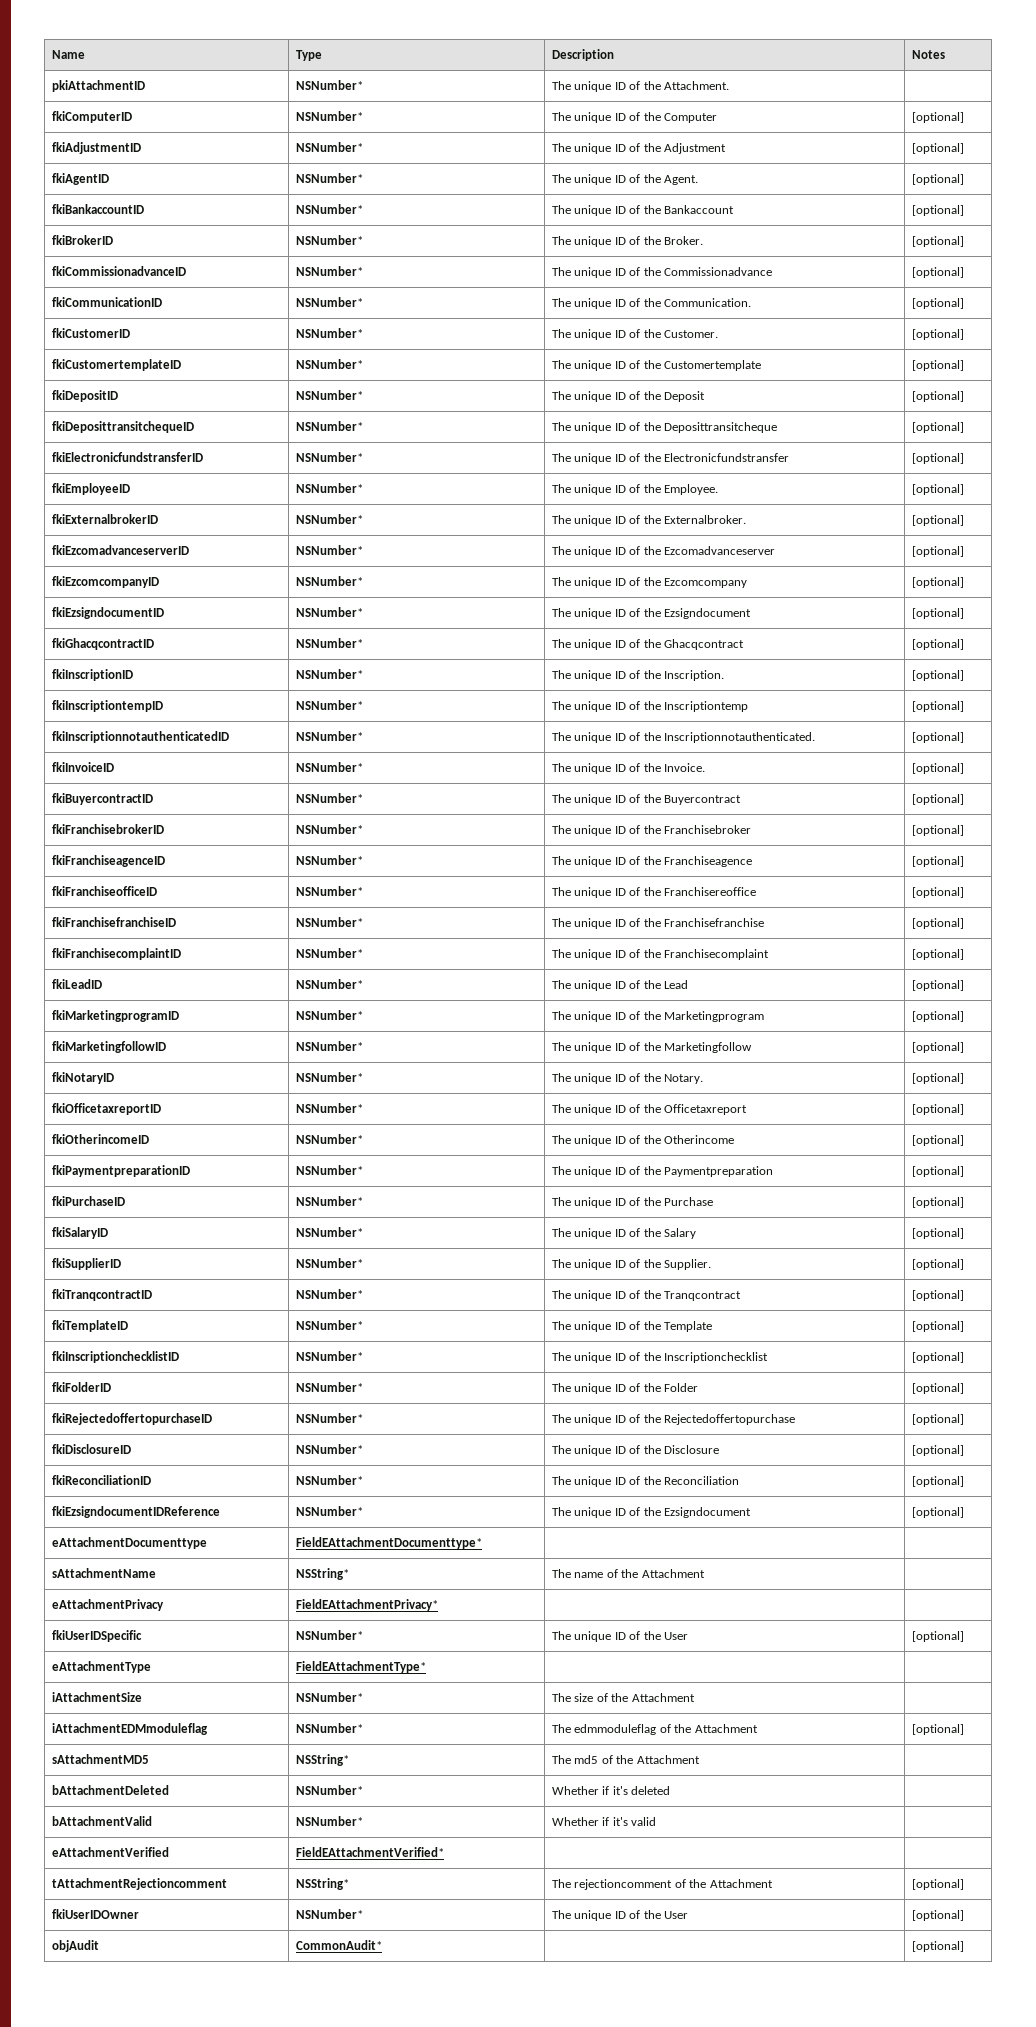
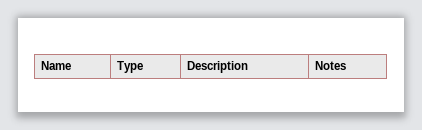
[51,80,145,92] [295,80,363,90] [551,81,730,92] [51,111,132,123] [295,111,363,121] [551,112,718,123] [911,112,964,123] [51,142,141,154] [295,142,363,152] [551,143,727,154] [911,143,964,154] [51,173,109,185] [295,173,363,183] [551,174,699,185] [911,174,964,185] [51,204,144,214] [295,204,363,214] [551,205,735,216] [911,205,964,216] [51,235,113,245] [295,235,363,245] [551,236,704,247] [911,236,964,247] [51,266,186,276] [295,266,363,276] [551,267,773,278] [911,267,964,278] [51,297,162,307] [295,297,363,307] [551,298,752,309] [911,298,964,309] [51,328,130,338] [295,328,363,338] [551,329,719,340] [911,329,964,340] [51,359,181,371] [295,359,363,369] [551,360,762,371] [911,360,964,371] [51,390,118,402] [295,390,363,400] [551,391,706,402] [911,391,964,402] [51,421,194,433] [295,421,363,431] [551,422,778,433] [911,422,964,433] [51,452,203,462] [295,452,363,462] [551,453,790,464] [911,453,964,464] [51,483,130,495] [295,483,363,493] [551,484,719,495] [911,484,964,495] [51,514,158,524] [295,514,363,524] [551,515,747,526] [911,515,964,526] [51,545,189,555] [295,545,363,555] [551,546,776,557] [911,546,964,557] [51,576,159,588] [295,576,363,586] [551,577,748,588] [911,577,964,588] [51,607,164,619] [295,607,363,617] [551,608,752,619] [911,608,964,619] [51,638,154,650] [295,638,363,648] [551,639,745,650] [911,639,964,650] [51,669,133,681] [295,669,363,679] [551,670,725,681] [911,670,964,681] [51,700,163,712] [295,700,363,710] [551,701,749,712] [911,701,964,712] [51,731,229,743] [295,731,363,741] [551,732,816,743] [911,732,964,743] [51,762,114,772] [295,762,363,772] [551,763,706,774] [911,763,964,774] [51,793,153,805] [295,793,363,803] [551,794,742,805] [911,794,964,805] [51,824,164,834] [295,824,363,834] [551,825,752,836] [911,825,964,836] [51,855,165,867] [295,855,363,865] [551,856,753,867] [911,856,964,867] [51,886,157,896] [295,886,363,896] [551,887,757,898] [911,887,964,898] [51,917,176,927] [295,917,363,927] [551,918,765,929] [911,918,964,929] [51,948,181,960] [295,948,363,958] [551,949,770,960] [911,949,964,960] [51,979,102,989] [295,979,363,989] [551,980,689,991] [911,980,964,991] [51,1010,179,1022] [295,1010,363,1020] [551,1011,765,1022] [911,1011,964,1022] [51,1041,166,1053] [295,1041,363,1051] [551,1042,753,1053] [911,1042,964,1053] [51,1072,114,1084] [295,1072,363,1082] [551,1073,704,1084] [911,1073,964,1084] [51,1103,161,1115] [295,1103,363,1113] [551,1104,748,1115] [911,1104,964,1115] [51,1134,149,1144] [295,1134,363,1144] [551,1135,735,1146] [911,1135,964,1146] [51,1165,190,1177] [295,1165,363,1175] [551,1166,774,1177] [911,1166,964,1177] [51,1196,125,1206] [295,1196,363,1206] [551,1197,714,1208] [911,1197,964,1208] [51,1227,108,1239] [295,1227,363,1237] [551,1228,697,1239] [911,1228,964,1239] [51,1258,121,1270] [295,1258,363,1268] [551,1259,712,1270] [911,1259,964,1270] [51,1289,152,1301] [295,1289,363,1299] [551,1290,742,1301] [911,1290,964,1301] [51,1320,128,1332] [295,1320,363,1330] [551,1321,713,1332] [911,1321,964,1332] [51,1351,179,1363] [295,1351,363,1361] [551,1352,769,1363] [911,1352,964,1363] [51,1382,111,1392] [295,1382,363,1392] [551,1383,699,1394] [911,1383,964,1394] [51,1413,212,1425] [295,1413,363,1423] [551,1414,796,1425] [911,1414,964,1425] [51,1444,131,1454] [295,1444,363,1454] [551,1445,720,1456] [911,1445,964,1456] [51,1475,151,1485] [295,1475,363,1485] [551,1476,740,1487] [911,1476,964,1487] [51,1506,220,1518] [295,1506,363,1516] [551,1507,752,1518] [911,1507,964,1518] [51,1537,207,1549] [295,1537,482,1549] [51,1568,156,1578] [295,1568,349,1580] [551,1569,705,1578] [51,1599,164,1611] [295,1599,438,1611] [51,1630,142,1642] [295,1630,363,1640] [551,1631,689,1642] [911,1631,964,1642] [51,1661,151,1673] [295,1661,426,1673] [51,1692,142,1702] [295,1692,363,1702] [551,1693,695,1702] [51,1723,208,1735] [295,1723,363,1733] [551,1724,758,1735] [911,1724,964,1735] [51,1754,149,1764] [295,1754,349,1766] [551,1755,700,1764] [51,1785,169,1795] [295,1785,363,1795] [551,1786,671,1795] [51,1816,152,1826] [295,1816,363,1826] [551,1817,657,1826] [51,1847,169,1857] [295,1847,444,1857] [51,1878,227,1890] [295,1878,349,1890] [551,1879,773,1890] [911,1879,964,1890] [51,1909,139,1919] [295,1909,363,1919] [551,1910,689,1921] [911,1910,964,1921] [51,1940,99,1952] [295,1940,382,1950] [911,1941,964,1952] // pkiAttachmentID | NSNumber* | The unique ID of the Attachment. | // fkiComputerID | NSNumber* | The unique ID of the Computer | [optional] // fkiAdjustmentID | NSNumber* | The unique ID of the Adjustment | [optional] // fkiAgentID | NSNumber* | The unique ID of the Agent. | [optional] // fkiBankaccountID | NSNumber* | The unique ID of the Bankaccount | [optional] // fkiBrokerID | NSNumber* | The unique ID of the Broker. | [optional] // fkiCommissionadvanceID | NSNumber* | The unique ID of the Commissionadvance | [optional] // fkiCommunicationID | NSNumber* | The unique ID of the Communication. | [optional] // fkiCustomerID | NSNumber* | The unique ID of the Customer. | [optional] // fkiCustomertemplateID | NSNumber* | The unique ID of the Customertemplate | [optional] // fkiDepositID | NSNumber* | The unique ID of the Deposit | [optional] // fkiDeposittransitchequeID | NSNumber* | The unique ID of the Deposittransitcheque | [optional] // fkiElectronicfundstransferID | NSNumber* | The unique ID of the Electronicfundstransfer | [optional] // fkiEmployeeID | NSNumber* | The unique ID of the Employee. | [optional] // fkiExternalbrokerID | NSNumber* | The unique ID of the Externalbroker. | [optional] // fkiEzcomadvanceserverID | NSNumber* | The unique ID of the Ezcomadvanceserver | [optional] // fkiEzcomcompanyID | NSNumber* | The unique ID of the Ezcomcompany | [optional] // fkiEzsigndocumentID | NSNumber* | The unique ID of the Ezsigndocument | [optional] // fkiGhacqcontractID | NSNumber* | The unique ID of the Ghacqcontract | [optional] // fkiInscriptionID | NSNumber* | The unique ID of the Inscription. | [optional] // fkiInscriptiontempID | NSNumber* | The unique ID of the Inscriptiontemp | [optional] // fkiInscriptionnotauthenticatedID | NSNumber* | The unique ID of the Inscriptionnotauthenticated. | [optional] // fkiInvoiceID | NSNumber* | The unique ID of the Invoice. | [optional] // fkiBuyercontractID | NSNumber* | The unique ID of the Buyercontract | [optional] // fkiFranchisebrokerID | NSNumber* | The unique ID of the Franchisebroker | [optional] // fkiFranchiseagenceID | NSNumber* | The unique ID of the Franchiseagence | [optional] // fkiFranchiseofficeID | NSNumber* | The unique ID of the Franchisereoffice | [optional] // fkiFranchisefranchiseID | NSNumber* | The unique ID of the Franchisefranchise | [optional] // fkiFranchisecomplaintID | NSNumber* | The unique ID of the Franchisecomplaint | [optional] // fkiLeadID | NSNumber* | The unique ID of the Lead | [optional] // fkiMarketingprogramID | NSNumber* | The unique ID of the Marketingprogram | [optional] // fkiMarketingfollowID | NSNumber* | The unique ID of the Marketingfollow | [optional] // fkiNotaryID | NSNumber* | The unique ID of the Notary. | [optional] // fkiOfficetaxreportID | NSNumber* | The unique ID of the Officetaxreport | [optional] // fkiOtherincomeID | NSNumber* | The unique ID of the Otherincome | [optional] // fkiPaymentpreparationID | NSNumber* | The unique ID of the Paymentpreparation | [optional] // fkiPurchaseID | NSNumber* | The unique ID of the Purchase | [optional] // fkiSalaryID | NSNumber* | The unique ID of the Salary | [optional] // fkiSupplierID | NSNumber* | The unique ID of the Supplier. | [optional] // fkiTranqcontractID | NSNumber* | The unique ID of the Tranqcontract | [optional] // fkiTemplateID | NSNumber* | The unique ID of the Template | [optional] // fkiInscriptionchecklistID | NSNumber* | The unique ID of the Inscriptionchecklist | [optional] // fkiFolderID | NSNumber* | The unique ID of the Folder | [optional] // fkiRejectedoffertopurchaseID | NSNumber* | The unique ID of the Rejectedoffertopurchase | [optional] // fkiDisclosureID | NSNumber* | The unique ID of the Disclosure | [optional] // fkiReconciliationID | NSNumber* | The unique ID of the Reconciliation | [optional] // fkiEzsigndocumentIDReference | NSNumber* | The unique ID of the Ezsigndocument | [optional] // eAttachmentDocumenttype | FieldEAttachmentDocumenttype* | | // sAttachmentName | NSString* | The name of the Attachment | // eAttachmentPrivacy | FieldEAttachmentPrivacy* | | // fkiUserIDSpecific | NSNumber* | The unique ID of the User | [optional] // eAttachmentType | FieldEAttachmentType* | | // iAttachmentSize | NSNumber* | The size of the Attachment | // iAttachmentEDMmoduleflag | NSNumber* | The edmmoduleflag of the Attachment | [optional] // sAttachmentMD5 | NSString* | The md5 of the Attachment | // bAttachmentDeleted | NSNumber* | Whether if it's deleted | // bAttachmentValid | NSNumber* | Whether if it's valid | // eAttachmentVerified | FieldEAttachmentVerified* | | // tAttachmentRejectioncomment | NSString* | The rejectioncomment of the Attachment | [optional] // fkiUserIDOwner | NSNumber* | The unique ID of the User | [optional] // objAudit | CommonAudit* | | [optional] -> (347, 65) none

